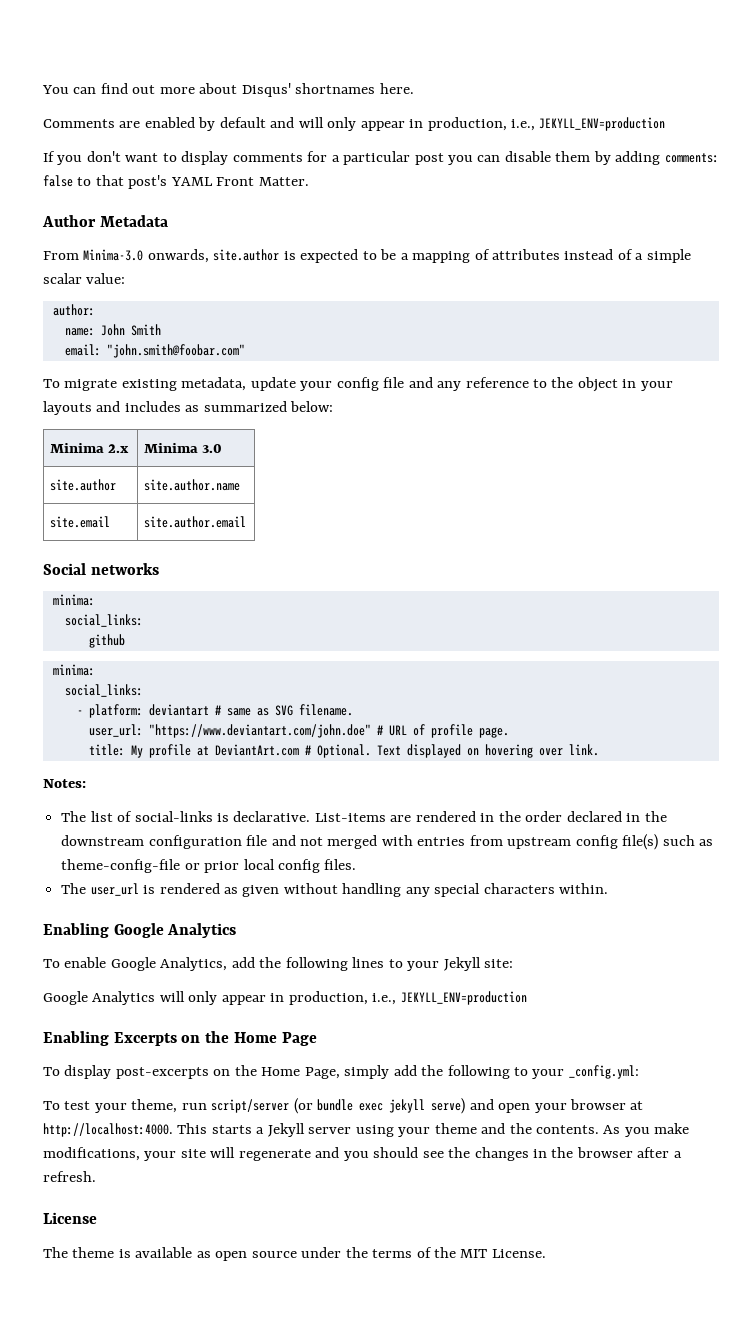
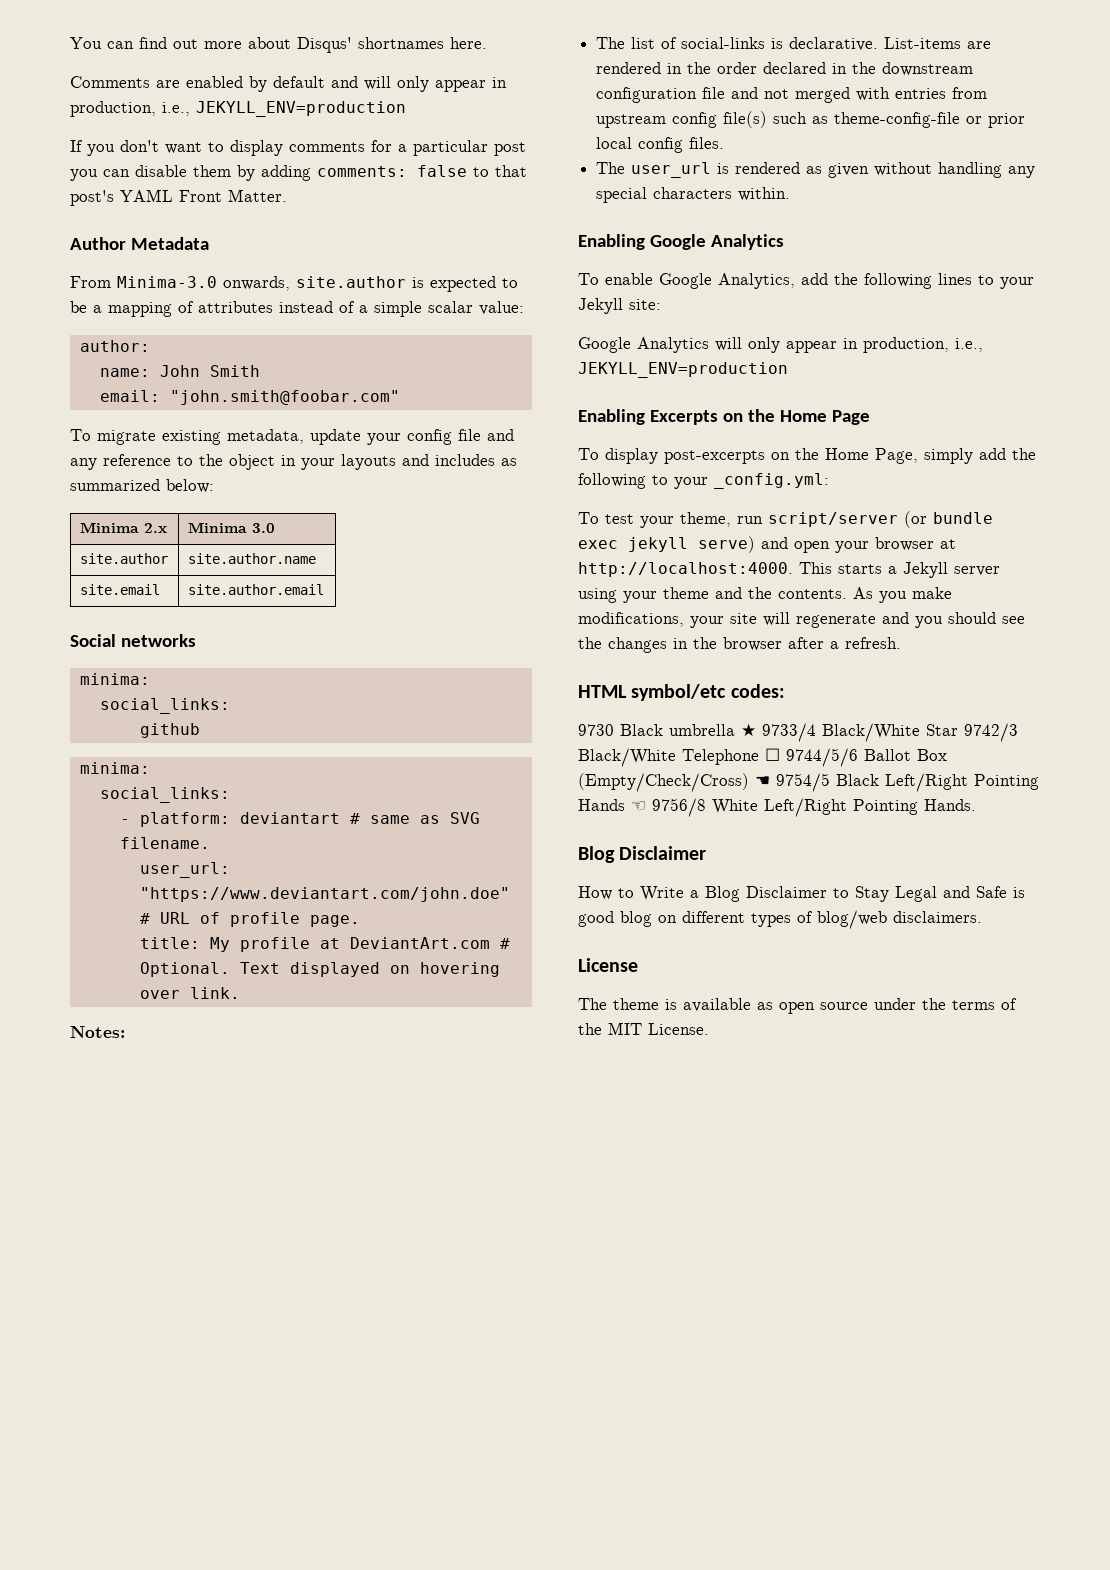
(96, 1176) none -> [578,684,785,701] [578,723,1018,742] [578,748,947,767] [578,773,1039,792] [578,798,976,817] [578,846,707,863] [578,886,1025,902] [578,910,982,929] // HTML symbol/etc codes: // 9730 Black umbrella ★ 9733/4 Black/White Star 9742/3 Black/White Telephone ☐ 9744/5/6 Ballot Box (Empty/Check/Cross) ☚ 9754/5 Black Left/Right Pointing Hands ☜ 9756/8 White Left/Right Pointing Hands. // Blog Disclaimer // How to Write a Blog Disclaimer to Stay Legal and Safe is good blog on different types of blog/web disclaimers.

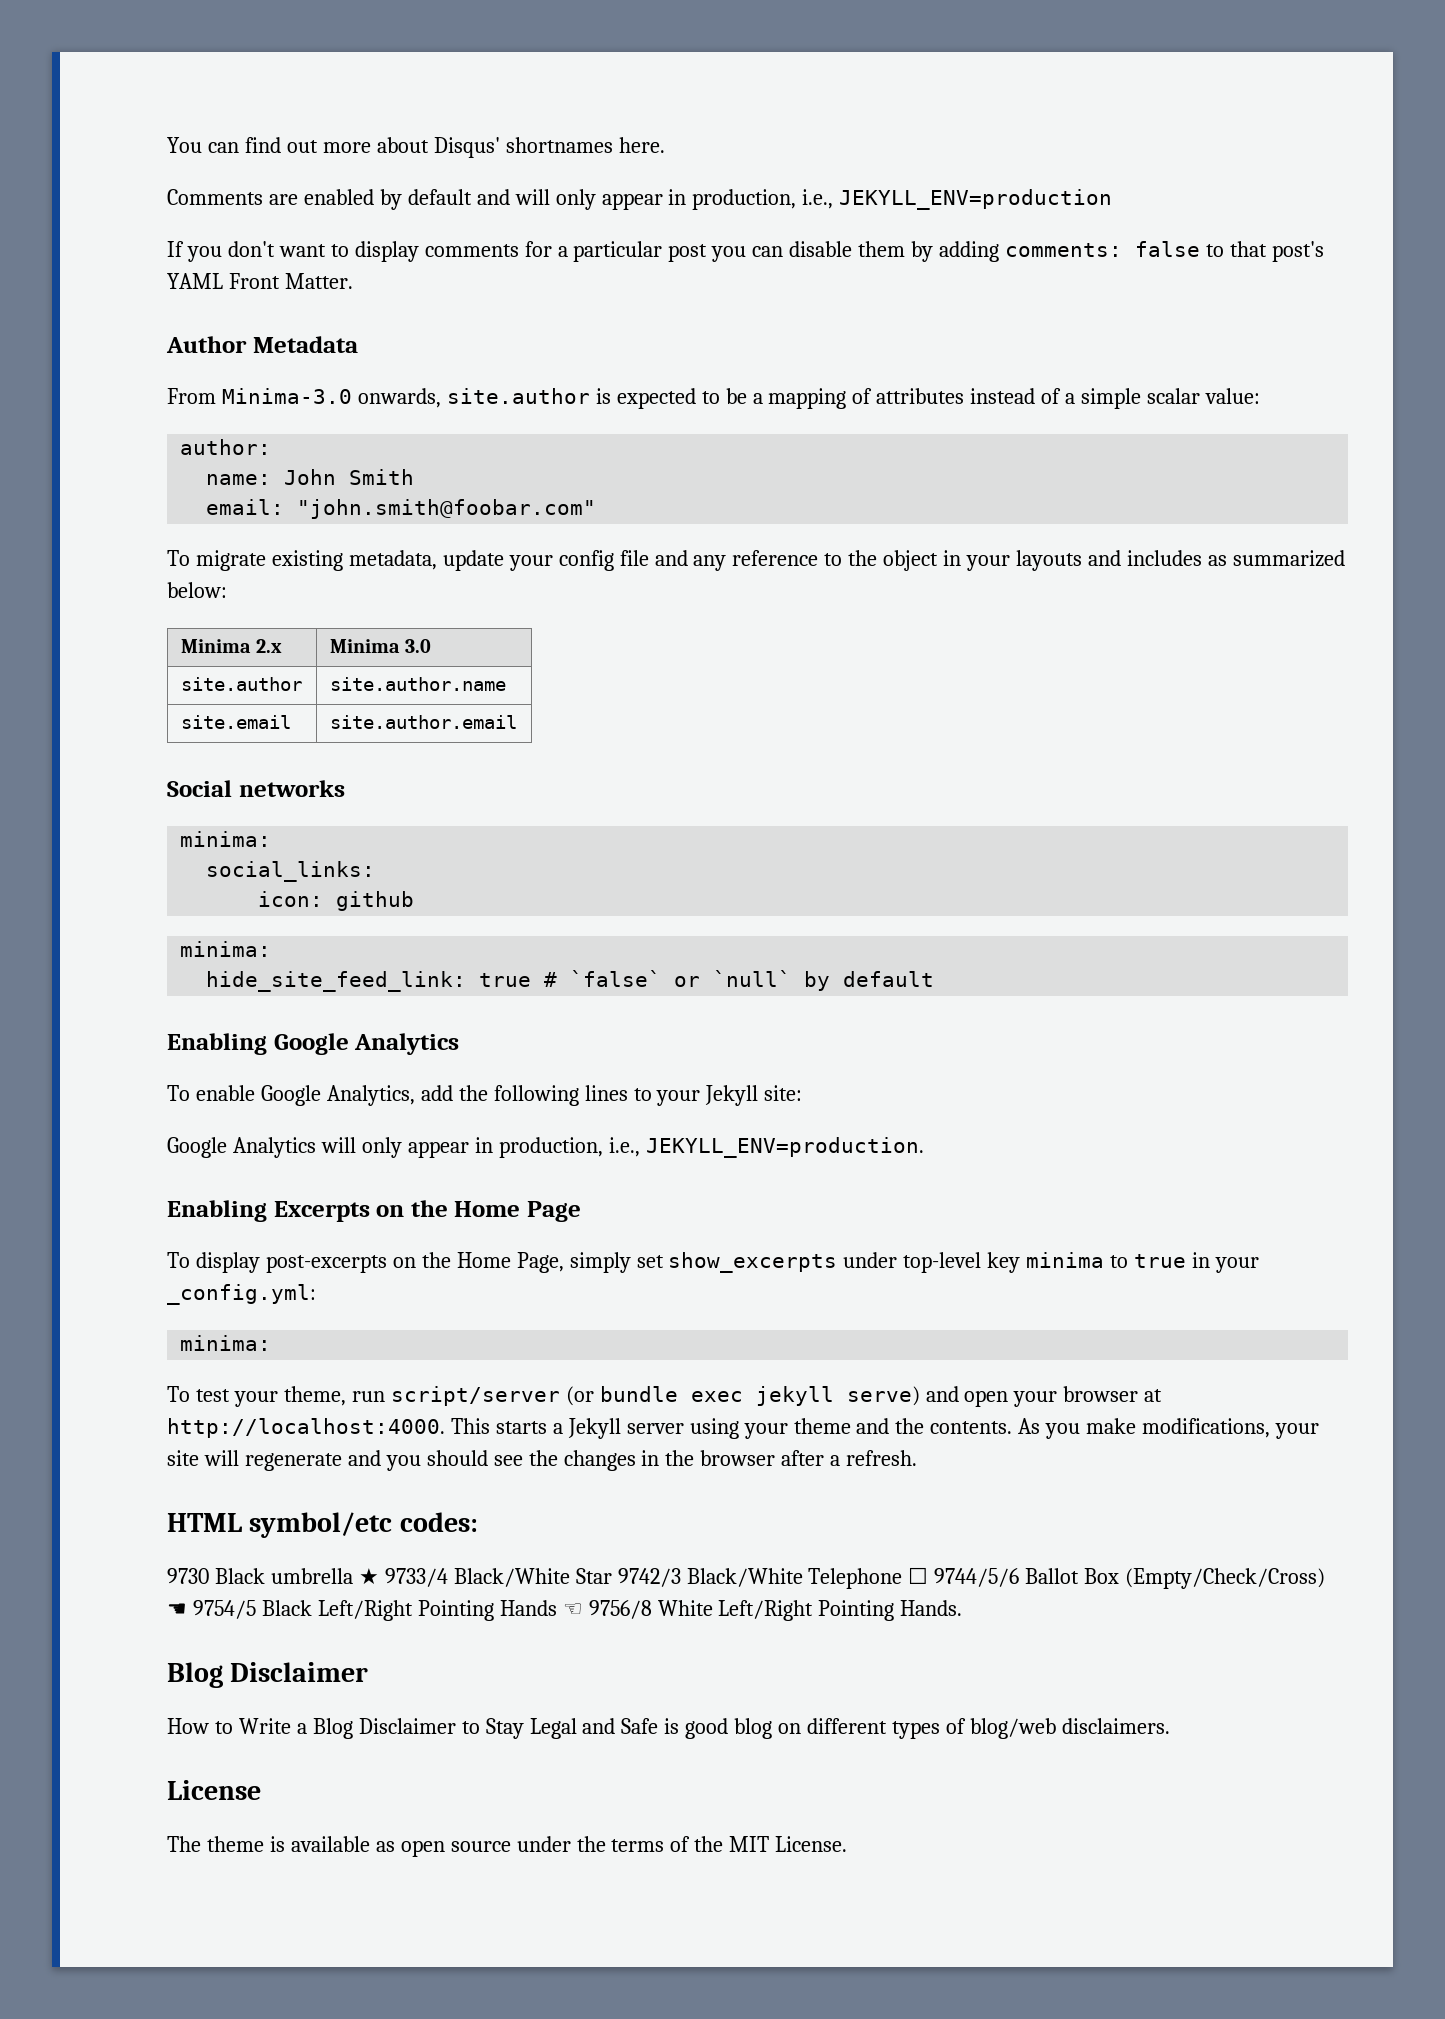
(230, 706) none -> [258,891,324,907] icon:
[99,787,230,803] [119,812,480,827] [119,837,210,849] [139,862,230,878] [139,887,510,902] [139,912,360,927] [139,937,510,952] [139,962,500,977] [139,987,240,999] [70,1026,125,1038] [596,37,992,51] [596,62,974,76] [596,87,988,103] [596,111,1026,128] [596,137,725,153] [596,162,1036,178] [596,187,791,203] social_links: // - platform: deviantart # same as SVG filename. // user_url: "https://www.deviantart.com/john.doe" # URL of profile page. // title: My profile at DeviantArt.com # Optional. Text displayed on hovering over link. // Notes: // The list of social-links is declarative. List-items are rendered in the order declared in the downstream configuration file and not merged with entries from upstream config file(s) such as theme-config-file or prior local config files. // The user_url is rendered as given without handling any special characters within. -> [206,970,935,992] hide_site_feed_link: true # `false` or `null` by default
[578,362,788,378] JEKYLL_ENV=production -> [645,1137,924,1158] JEKYLL_ENV=production.
[979,448,1036,460] [578,473,668,489] add the following to -> [636,1252,1211,1273] set show_excerpts under top-level key minima to true in
(829, 481) none -> [180,1335,272,1351] // minima:

